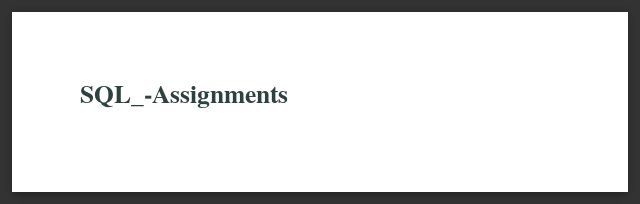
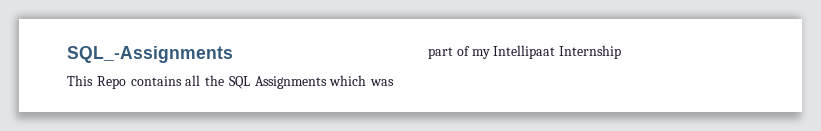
(288, 97) none -> [67,75,394,89] [428,45,622,59] // This Repo contains all the SQL Assignments which was part of my Intellipaat Internship

